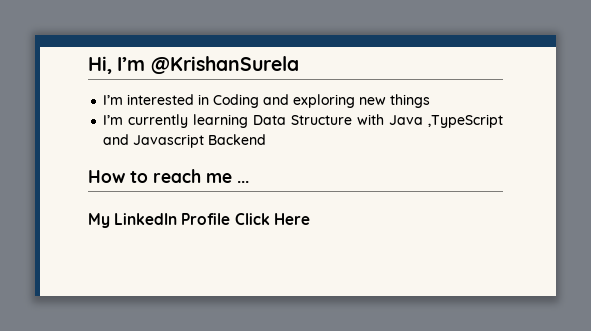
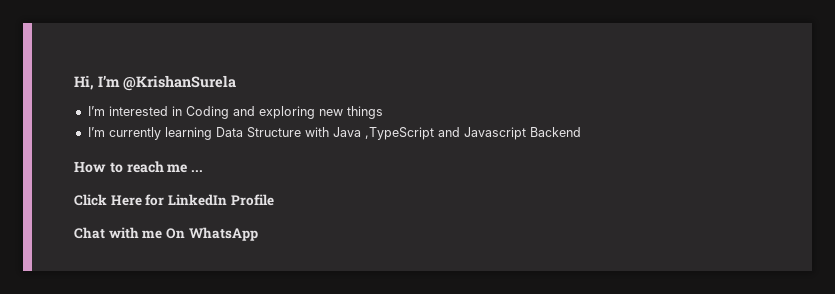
[88,213,110,228] My -> [74,194,165,206] Click Here for
[234,213,310,225] Click Here -> [74,227,258,241] // Chat with me On WhatsApp

